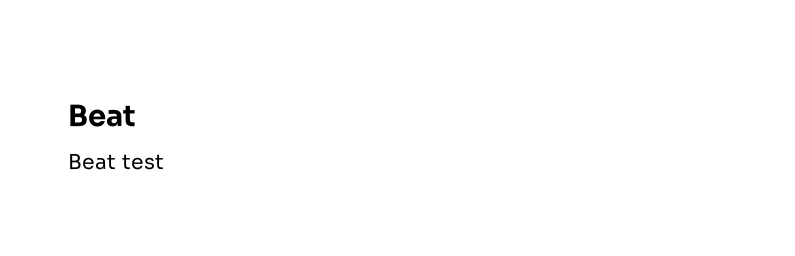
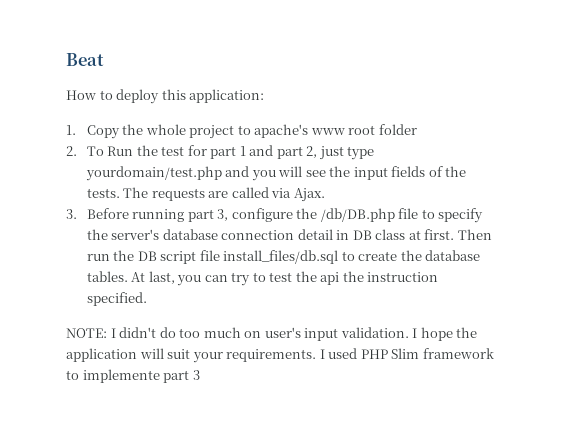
[68,153,164,170] Beat test -> [66,89,265,104] [66,124,417,139] [66,145,375,160] [85,166,467,181] [86,187,325,202] [66,208,484,223] [86,229,492,240] [86,250,481,264] [86,271,439,286] [86,292,147,306] [66,327,478,341] [66,348,494,363] [66,369,200,383] How to deploy this application: // 1. Copy the whole project to apache's www root folder // 2. To Run the test for part 1 and part 2, just type yourdomain/test.php and you will see the input fields of the tests. The requests are called via Ajax. // 3. Before running part 3, configure the /db/DB.php file to specify the server's database connection detail in DB class at first. Then run the DB script file install_files/db.sql to create the database tables. At last, you can try to test the api the instruction specified. // NOTE: I didn't do too much on user's input validation. I hope the application will suit your requirements. I used PHP Slim framework to implemente part 3

